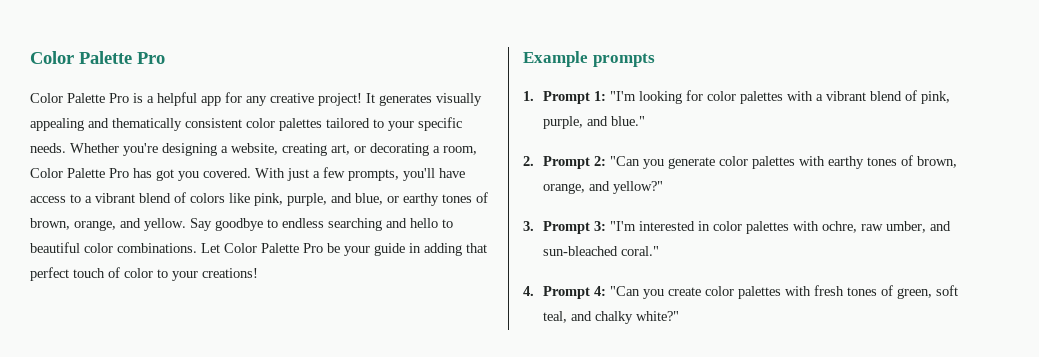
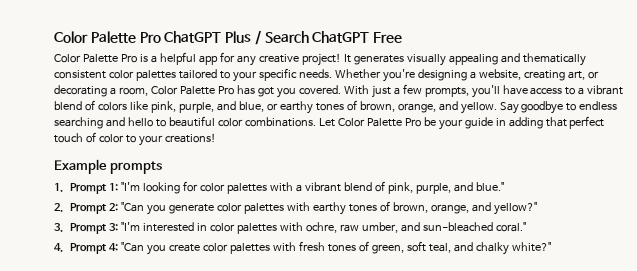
[30,51,165,64] Color Palette Pro -> [54,30,403,45] Color Palette Pro ChatGPT Plus / Search ChatGPT Free

